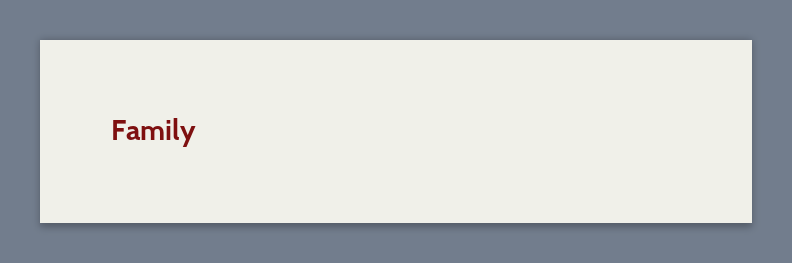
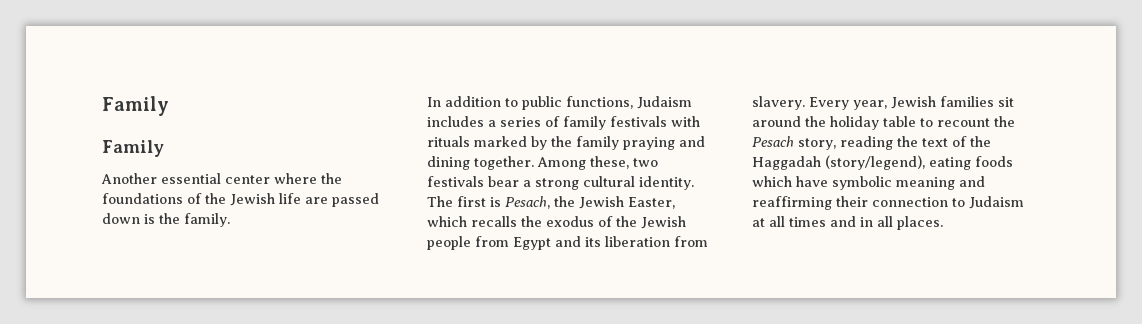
[111,118,196,147] Family -> [102,96,169,116] [102,140,164,157] [101,173,342,184] [102,193,379,207] [102,213,230,227] [427,96,692,110] [427,116,700,130] [427,136,705,150] [427,156,658,170] [427,176,694,190] [427,196,675,209] [427,216,686,229] [427,236,708,250] [752,96,1014,110] [752,116,1015,130] [752,136,991,150] [752,155,1013,170] [752,176,985,190] [752,196,1024,210] [752,216,943,230] Family // Family // Another essential center where the foundations of the Jewish life are passed down is the family. // In addition to public functions, Judaism includes a series of family festivals with rituals marked by the family praying and dining together. Among these, two festivals bear a strong cultural identity. The first is Pesach, the Jewish Easter, which recalls the exodus of the Jewish people from Egypt and its liberation from slavery. Every year, Jewish families sit around the holiday table to recount the Pesach story, reading the text of the Haggadah (story/legend), eating foods which have symbolic meaning and reaffirming their connection to Judaism at all times and in all places.

